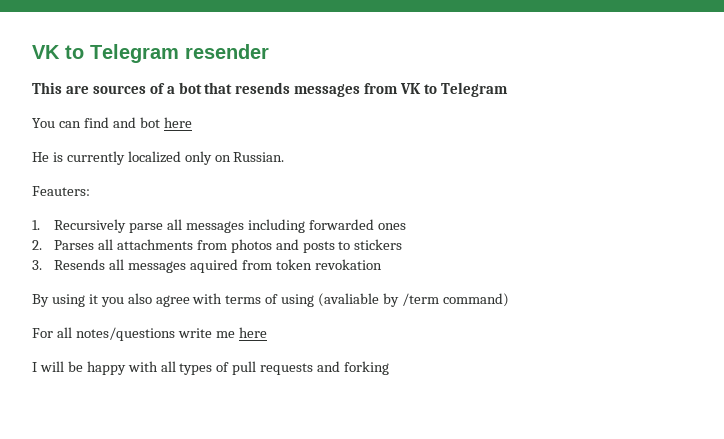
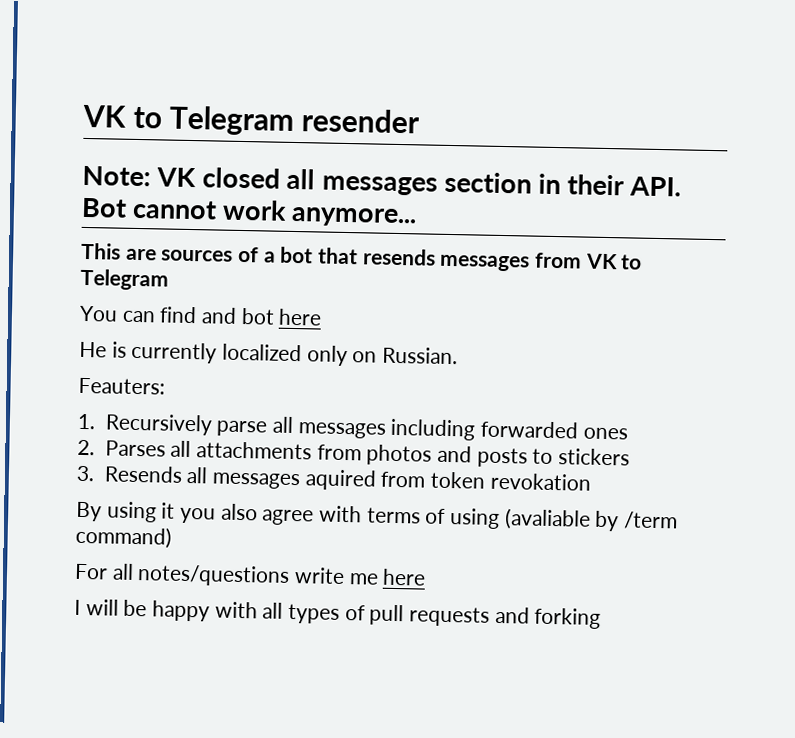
(269, 51) none -> [82,165,682,197] [81,197,418,228] // Note: VK closed all messages section in their API. Bot cannot work anymore...

